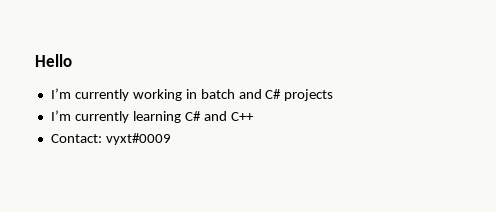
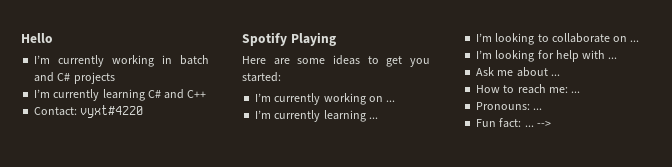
[105,133,171,145] vyxt#0009 -> [80,105,144,118] [242,32,336,46] [242,55,430,67] [242,72,281,82] [255,93,396,105] [255,110,378,122] [476,33,640,45] [476,50,618,62] [476,67,560,77] [476,84,581,94] [476,102,543,110] [476,118,551,128] vyxt#4220 // Spotify Playing // Here are some ideas to get you started: // I’m currently working on ... // I’m currently learning ... // I’m looking to collaborate on ... // I’m looking for help with ... // Ask me about ... // How to reach me: ... // Pronouns: ... // Fun fact: ... -->

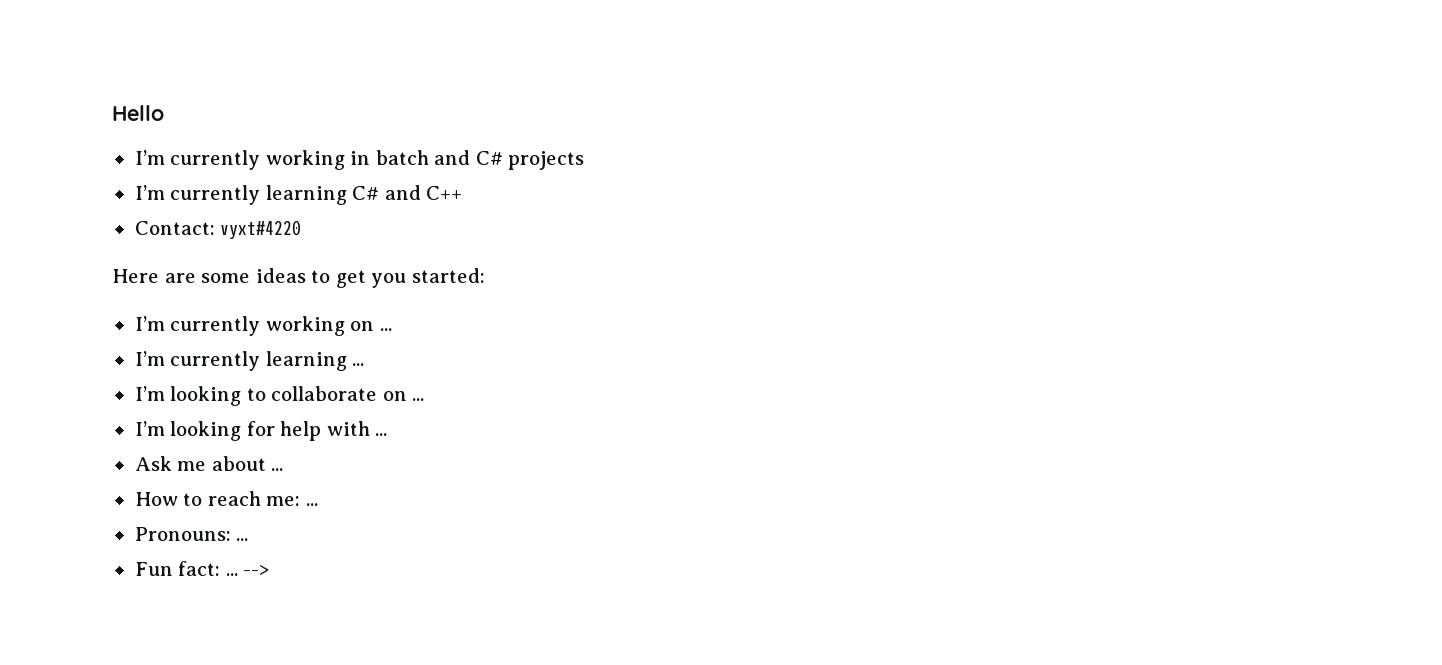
[242,32,336,46] // Spotify Playing -> (302, 230) none

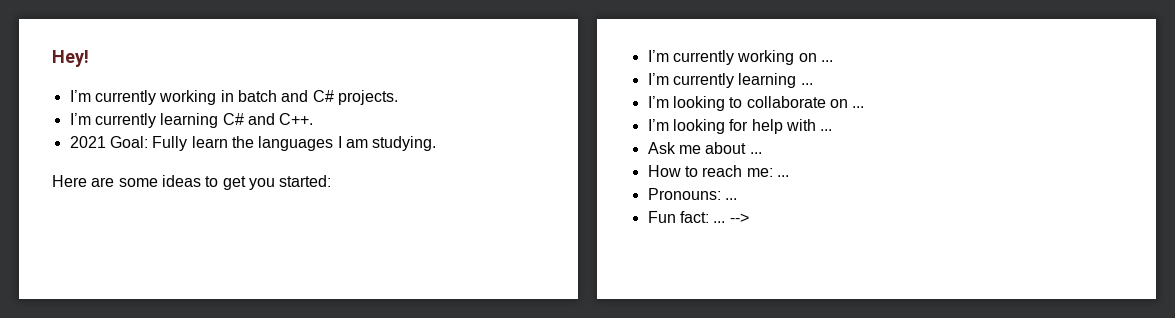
[112,105,164,121] Hello -> [52,50,89,67] Hey!
[508,151,585,170] projects -> [337,90,398,105] projects.
[426,186,463,200] [134,220,302,240] C++ // Contact: vyxt#4220 -> [279,113,314,125] [69,136,437,151] C++. // 2021 Goal: Fully learn the languages I am studying.

